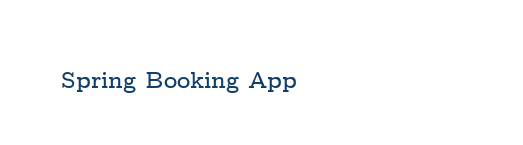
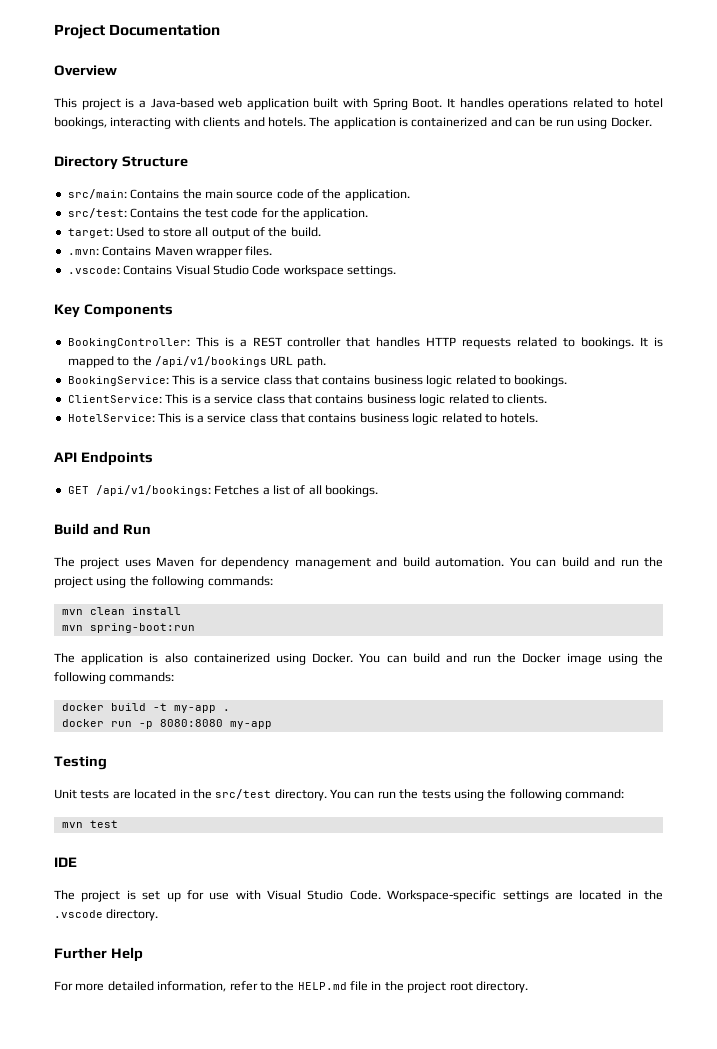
[61,72,297,93] Spring Booking App -> [54,24,221,39] [54,65,117,76] [54,98,663,110] [54,117,652,129] [54,156,188,170] [67,189,410,201] [67,208,369,220] [67,227,321,239] [67,246,273,258] [67,265,396,277] [54,304,173,318] [67,337,663,349] [67,356,326,368] [67,375,568,387] [67,394,548,406] [67,413,539,425] [54,451,153,466] [67,485,378,497] [54,523,151,535] [54,557,663,569] [54,576,273,588] [61,607,181,615] [61,623,195,633] [54,653,663,665] [54,672,175,684] [61,703,230,713] [61,719,272,729] [54,756,107,770] [54,789,624,801] [61,820,118,828] [54,857,77,867] [54,890,663,902] [54,909,159,921] [54,947,143,962] [54,981,528,993] Project Documentation // Overview // This project is a Java-based web application built with Spring Boot. It handles operations related to hotel bookings, interacting with clients and hotels. The application is containerized and can be run using Docker. // Directory Structure // src/main: Contains the main source code of the application. // src/test: Contains the test code for the application. // target: Used to store all output of the build. // .mvn: Contains Maven wrapper files. // .vscode: Contains Visual Studio Code workspace settings. // Key Components // BookingController: This is a REST controller that handles HTTP requests related to bookings. It is mapped to the /api/v1/bookings URL path. // BookingService: This is a service class that contains business logic related to bookings. // ClientService: This is a service class that contains business logic related to clients. // HotelService: This is a service class that contains business logic related to hotels. // API Endpoints // GET /api/v1/bookings: Fetches a list of all bookings. // Build and Run // The project uses Maven for dependency management and build automation. You can build and run the project using the following commands: // mvn clean install // mvn spring-boot:run // The application is also containerized using Docker. You can build and run the Docker image using the following commands: // docker build -t my-app . // docker run -p 8080:8080 my-app // Testing // Unit tests are located in the src/test directory. You can run the tests using the following command: // mvn test // IDE // The project is set up for use with Visual Studio Code. Workspace-specific settings are located in the .vscode directory. // Further Help // For more detailed information, refer to the HELP.md file in the project root directory.

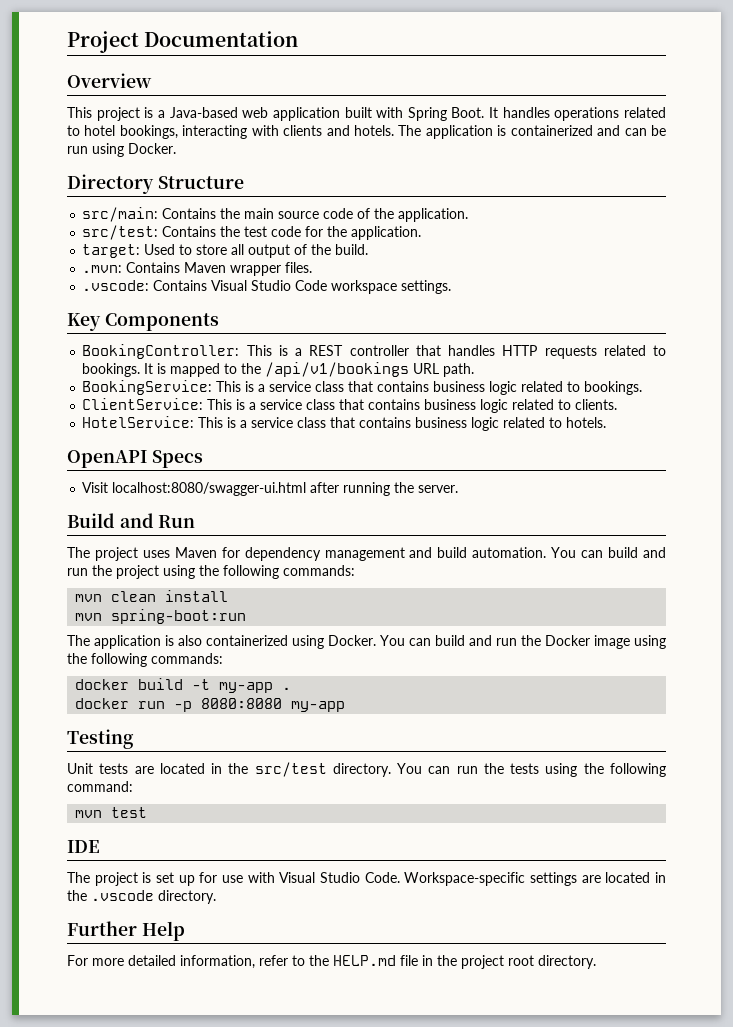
[54,451,153,466] [67,485,378,497] API Endpoints // GET /api/v1/bookings: Fetches a list of all bookings. -> [67,450,203,468] [82,482,459,496] OpenAPI Specs // Visit localhost:8080/swagger-ui.html after running the server.

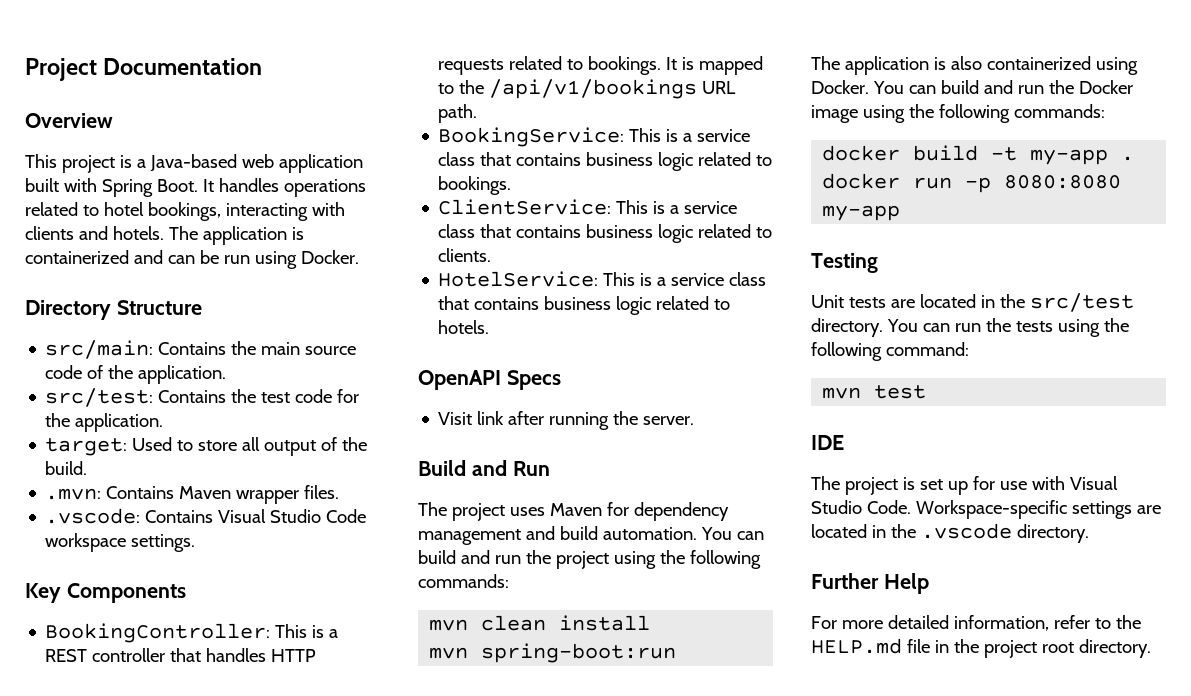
[112,482,307,496] localhost:8080/swagger-ui.html -> [477,411,505,425] link

